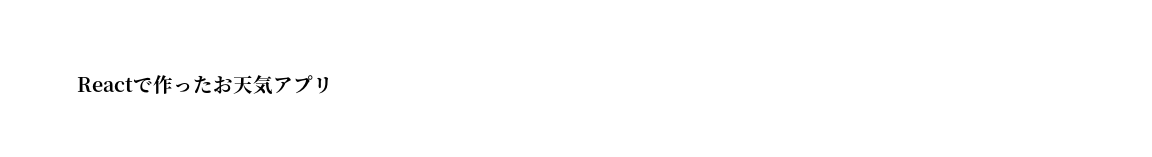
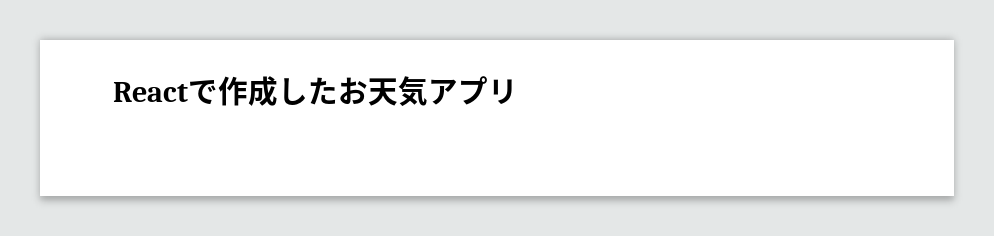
[173,83,193,92] っ -> [248,76,308,106] 成し

